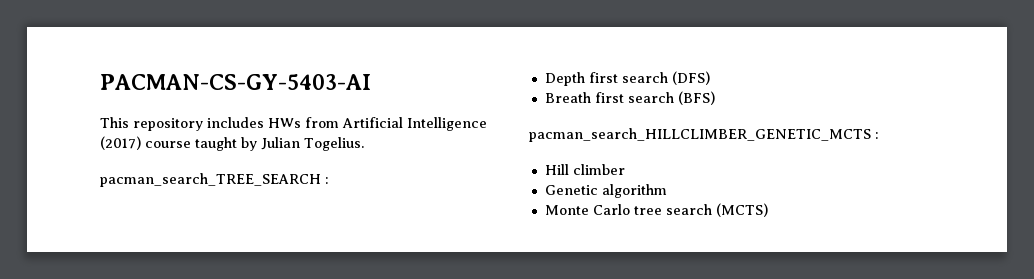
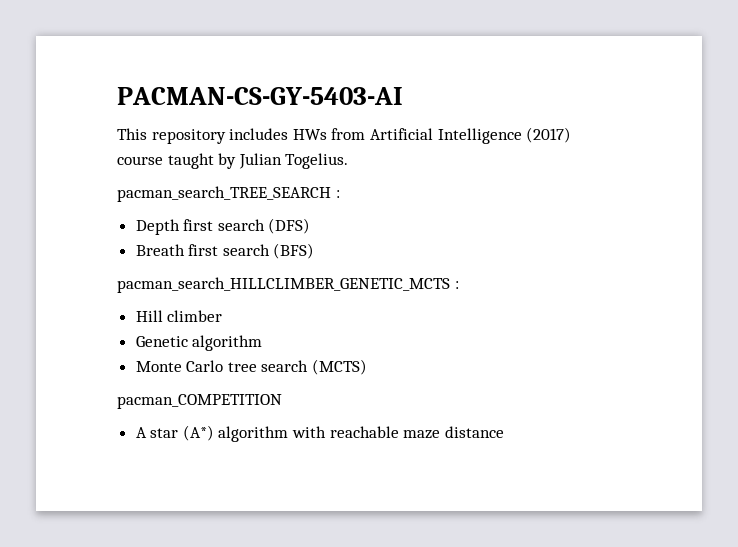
(768, 210) none -> [117,394,282,409] [135,425,504,442] // pacman_COMPETITION // A star (A*) algorithm with reachable maze distance

